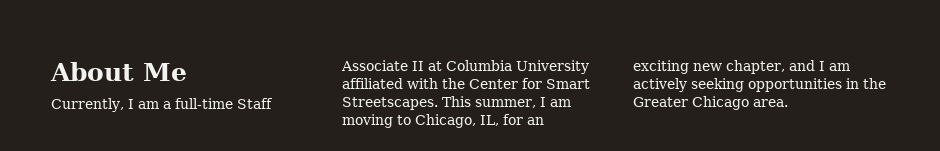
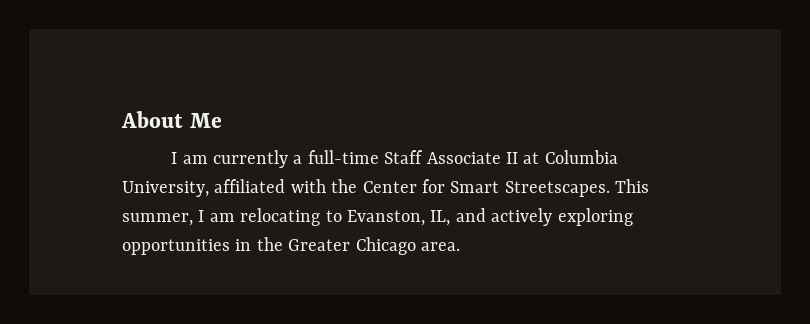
[51,98,159,112] Currently, I am -> [171,150,288,168] I am currently
[516,60,589,74] University -> [122,181,209,197] University,
[342,114,544,128] [633,60,850,74] [633,78,744,92] moving to Chicago, IL, for an exciting new chapter, and I am actively seeking -> [240,208,633,226] relocating to Evanston, IL, and actively exploring

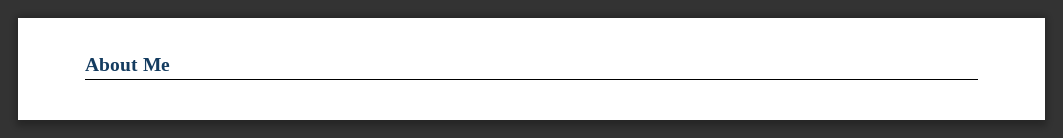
[171,150,618,168] [122,179,650,197] [122,208,633,226] [122,237,460,255] // I am currently a full-time Staff Associate II at Columbia University, affiliated with the Center for Smart Streetscapes. This summer, I am relocating to Evanston, IL, and actively exploring opportunities in the Greater Chicago area. -> (171, 64) none

